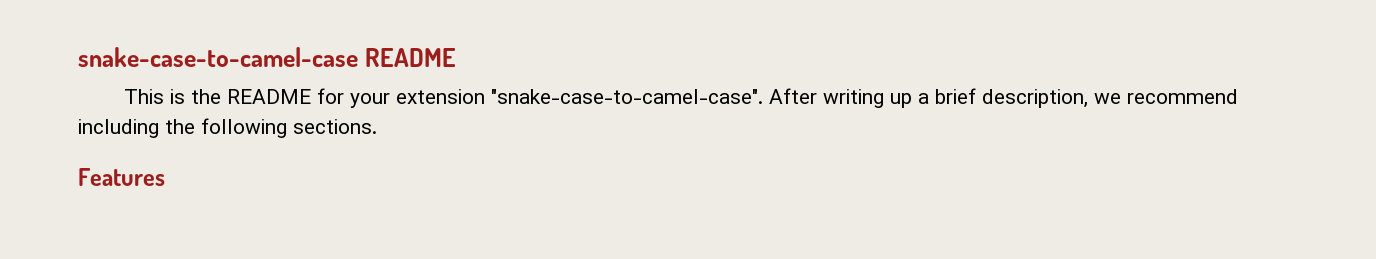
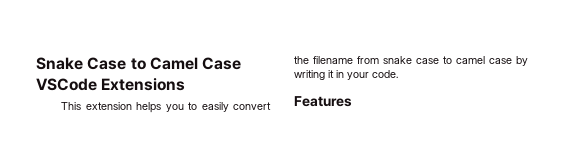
[78,47,456,67] [123,88,1238,108] [78,118,377,138] snake-case-to-camel-case README // This is the README for your extension "snake-case-to-camel-case". After writing up a brief description, we recommend including the following sections. -> [36,57,242,70] [36,78,186,91] [61,102,271,113] [294,56,528,66] [294,70,398,80] Snake Case to Camel Case VSCode Extensions // This extension helps you to easily convert the filename from snake case to camel case by writing it in your code.

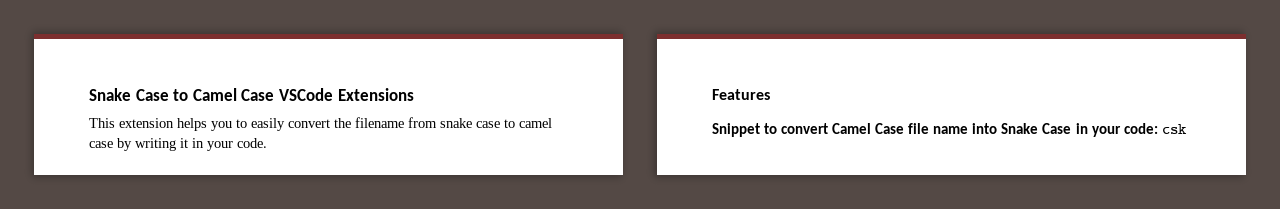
(352, 101) none -> [712,123,1187,137] // Snippet to convert Camel Case file name into Snake Case in your code: csk

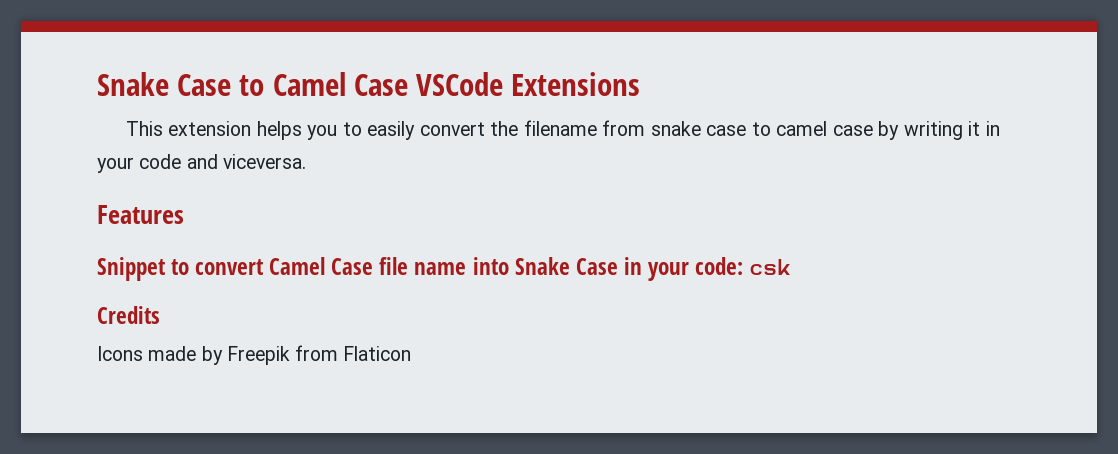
[237,138,267,148] code. -> [139,154,306,169] code and viceversa.
(1187, 129) none -> [97,306,160,324] [97,345,412,365] // Credits // Icons made by Freepik from Flaticon

